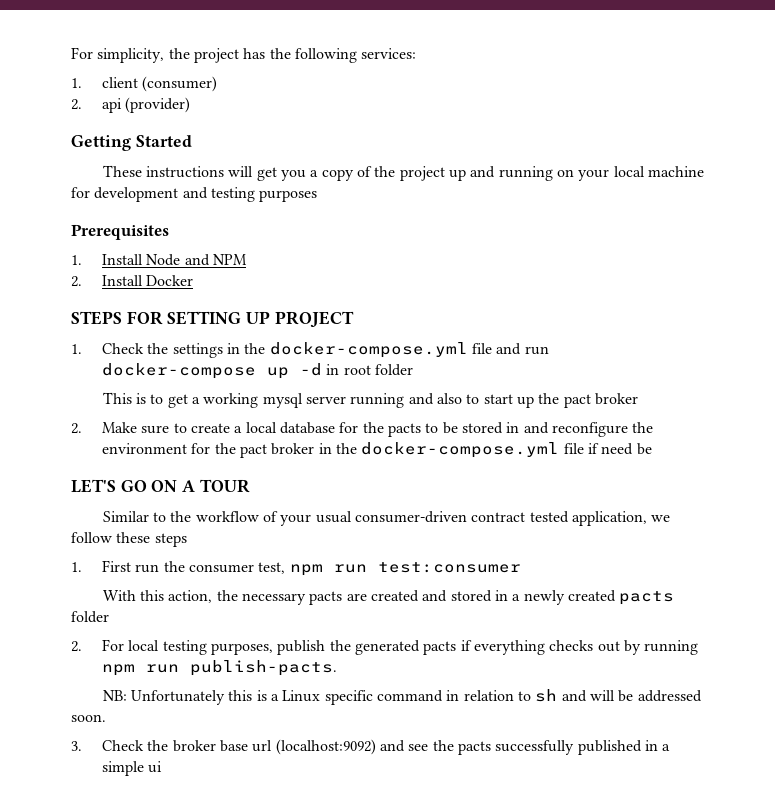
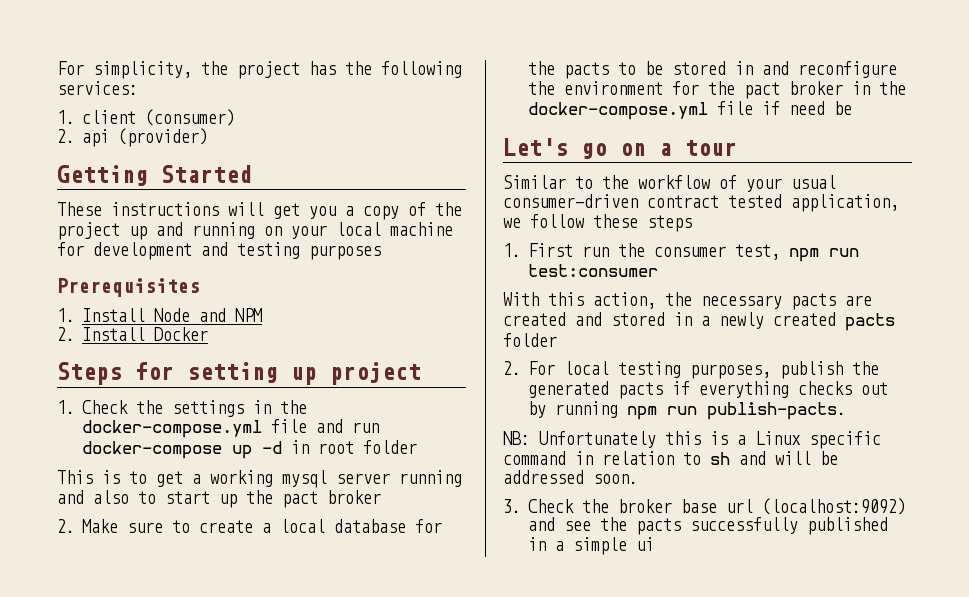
[71,311,354,328] STEPS FOR SETTING UP PROJECT -> [57,362,421,385] Steps for setting up project
[71,479,250,493] LET'S GO ON A TOUR -> [503,138,737,159] Let's go on a tour

